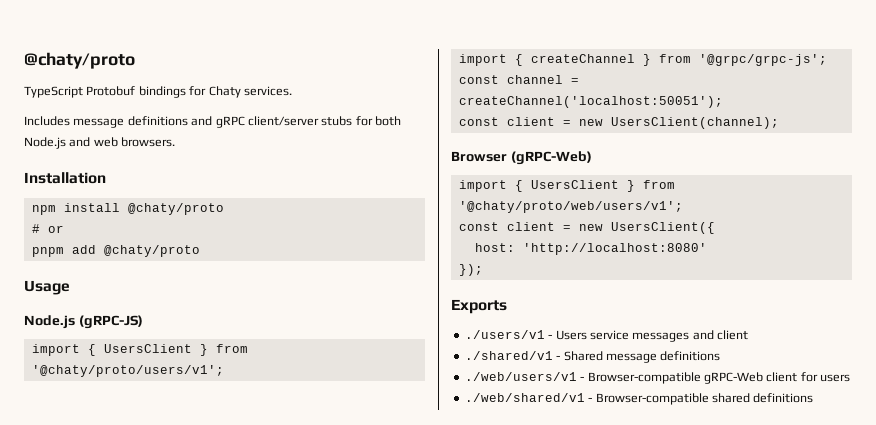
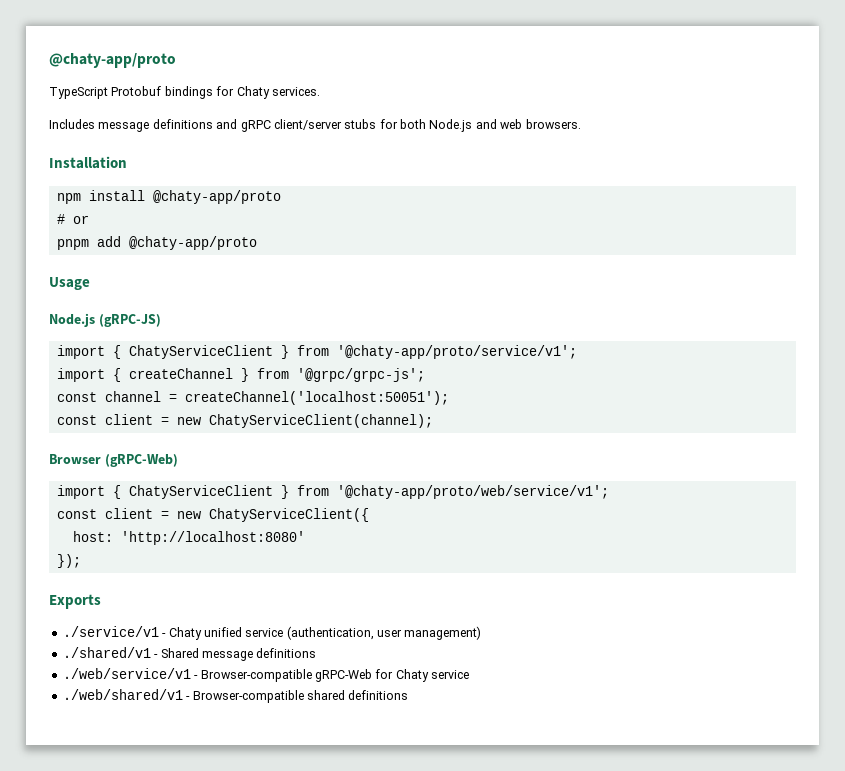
[24,52,135,69] @chaty/proto -> [49,53,176,68] @chaty-app/proto
[127,203,224,215] @chaty/proto -> [152,190,281,204] @chaty-app/proto
[103,245,200,257] @chaty/proto -> [128,236,257,250] @chaty-app/proto
[103,344,248,356] [31,365,224,377] UsersClient } from '@chaty/proto/users/v1'; -> [128,345,577,359] ChatyServiceClient } from '@chaty-app/proto/service/v1';
[610,117,779,129] UsersClient(channel); -> [208,414,433,428] ChatyServiceClient(channel);
[530,180,675,192] [458,201,683,213] [458,222,715,234] UsersClient } from '@chaty/proto/web/users/v1'; // const client = new UsersClient({ -> [128,485,609,499] [56,508,369,522] ChatyServiceClient } from '@chaty-app/proto/web/service/v1'; // const client = new ChatyServiceClient({
[464,330,748,342] ./users/v1 - Users service messages and client -> [62,626,482,640] ./service/v1 - Chaty unified service (authentication, user management)
[464,372,577,381] ./web/users/v1 -> [62,668,191,679] ./web/service/v1
[766,372,850,382] client for users -> [375,669,469,682] for Chaty service

